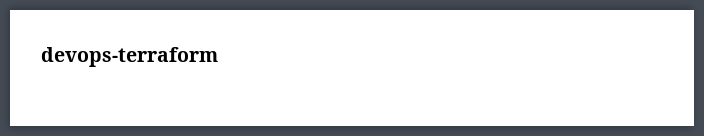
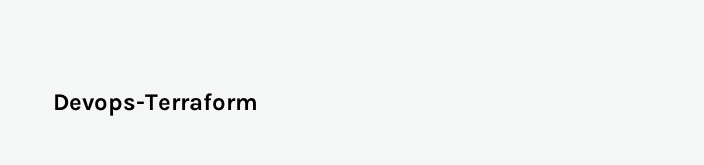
[41,47,218,67] devops-terraform -> [53,93,258,116] Devops-Terraform

